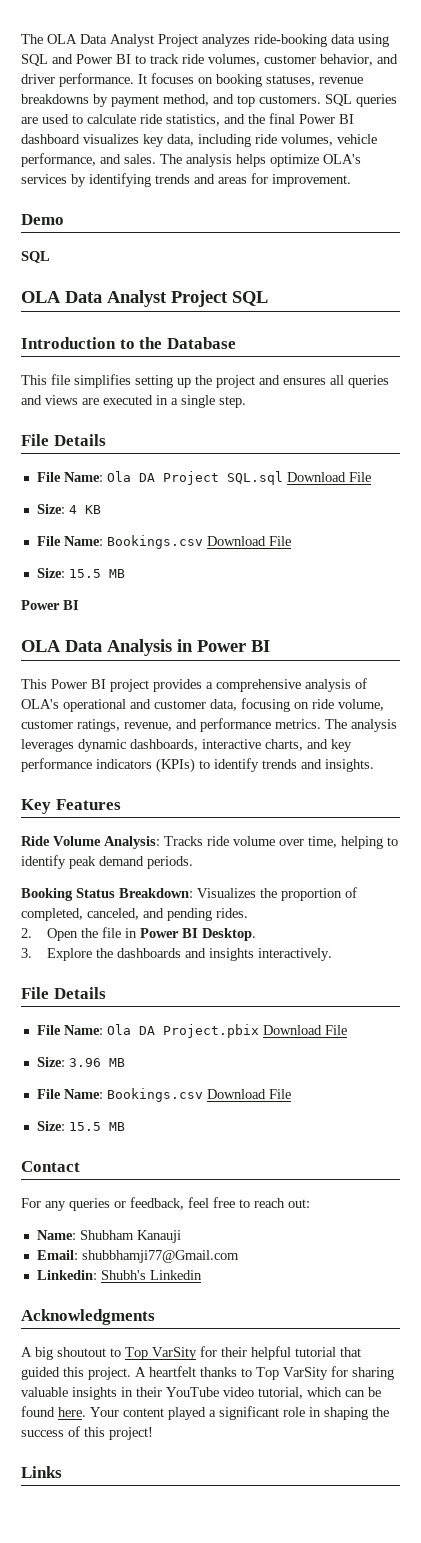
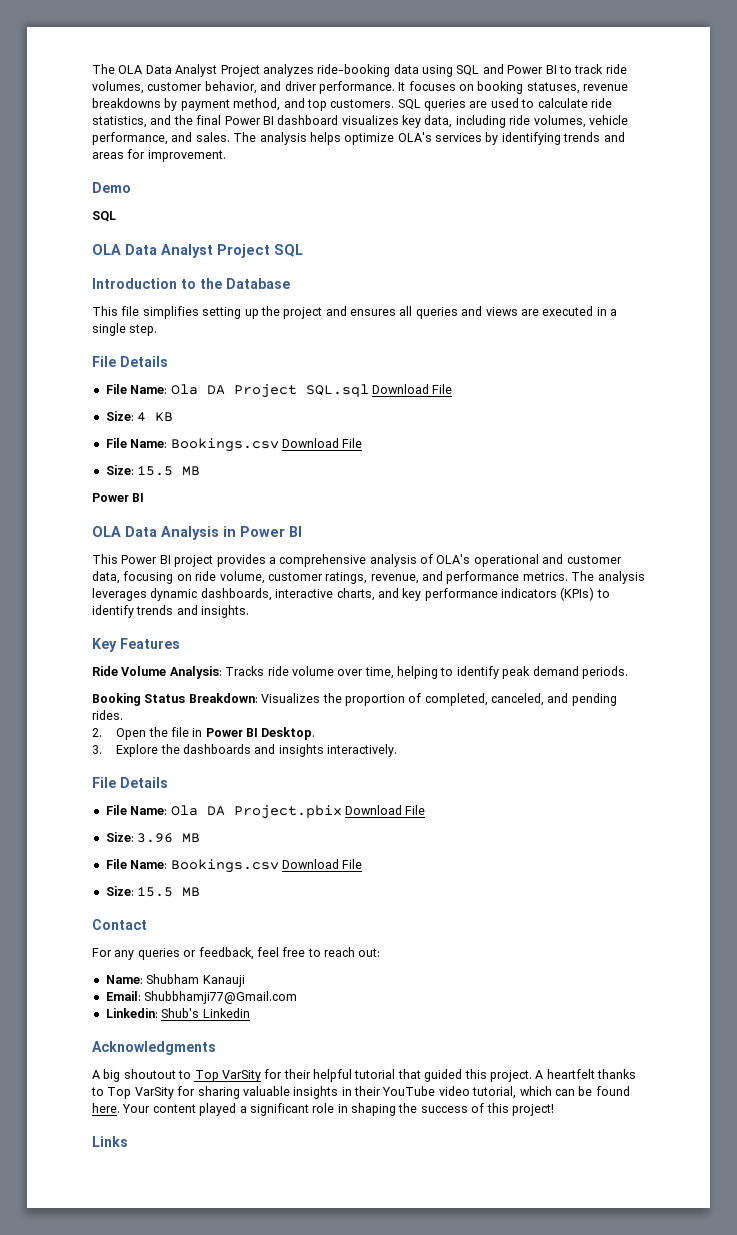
[81,1250,239,1263] shubbhamji77@Gmail.com -> [144,991,298,1004] Shubbhamji77@Gmail.com
[100,1270,146,1280] Shubh's -> [161,1008,200,1018] Shub's

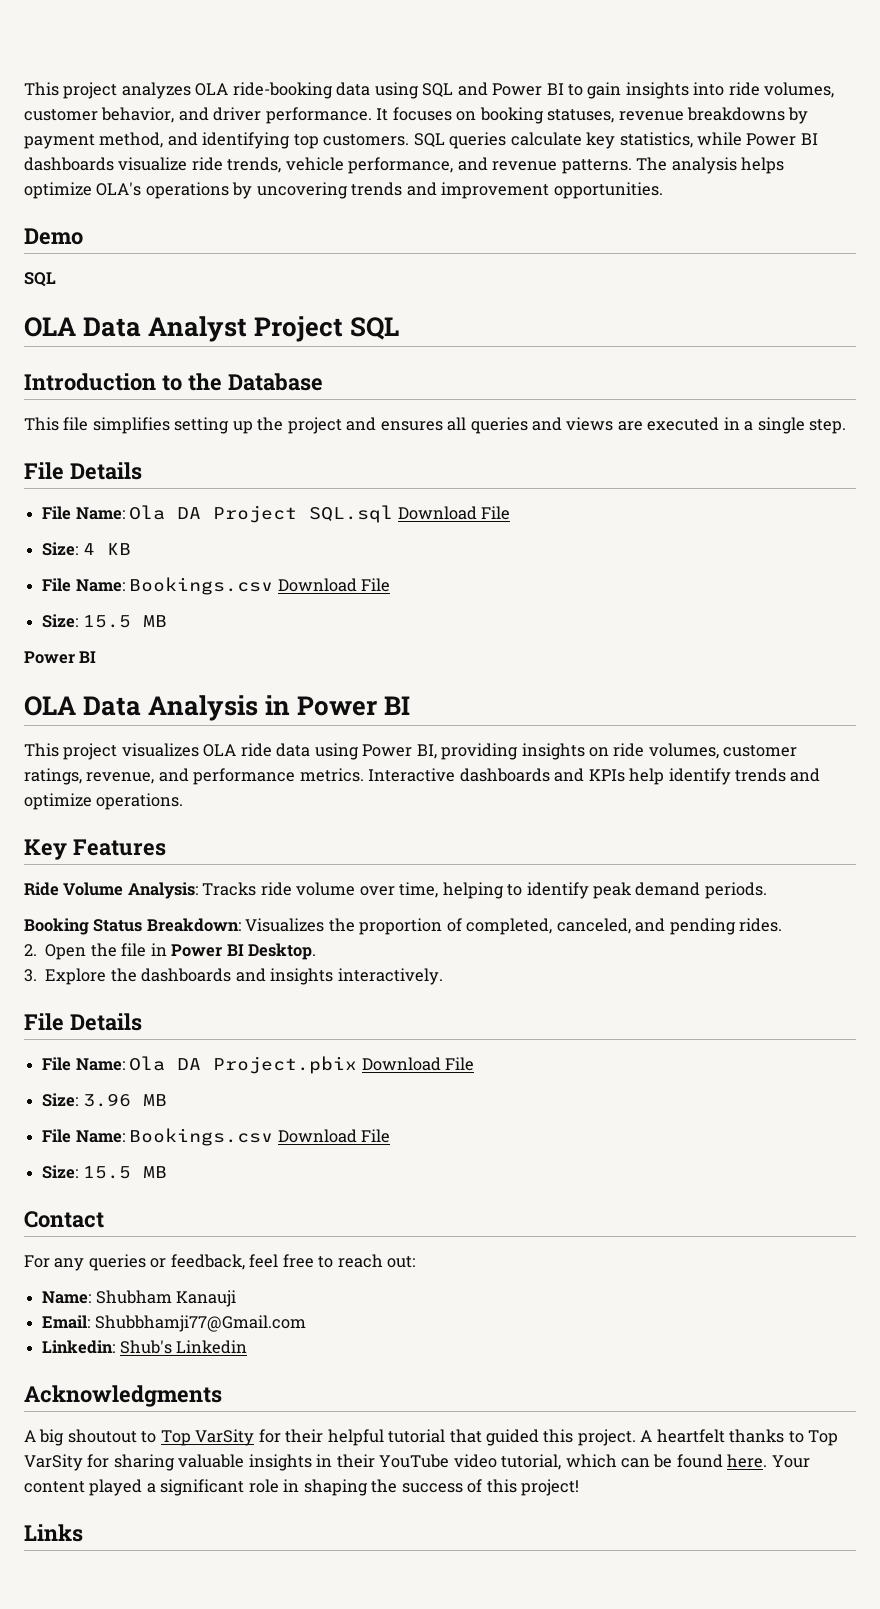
[92,64,314,77] The OLA Data Analyst Project analyzes -> [24,82,229,99] This project analyzes OLA
[574,64,604,74] track -> [587,82,725,99] gain insights into
(305, 103) none -> [202,132,291,149] identifying
[469,98,612,108] [92,115,586,128] are used to calculate ride statistics, and the final Power BI dashboard visualizes key data, including ride volumes, -> [510,132,818,149] [24,157,282,173] calculate key statistics, while Power BI dashboards visualize ride trends,
[195,132,230,142] sales. -> [492,159,632,174] revenue patterns.
[435,132,625,145] [92,149,226,162] services by identifying trends and areas for improvement. -> [145,182,663,199] operations by uncovering trends and improvement opportunities.
[121,554,622,567] [92,571,174,584] Power BI project provides a comprehensive analysis of OLA's operational and customer data, focusing -> [63,743,585,760] project visualizes OLA ride data using Power BI, providing insights
[219,571,265,584] volume, -> [648,743,719,759] volumes,
[571,571,645,584] [92,587,610,601] The analysis leverages dynamic dashboards, interactive charts, and key performance indicators (KPIs) to -> [368,768,665,785] Interactive dashboards and KPIs help
[201,605,250,618] insights. -> [24,793,184,810] optimize operations.

